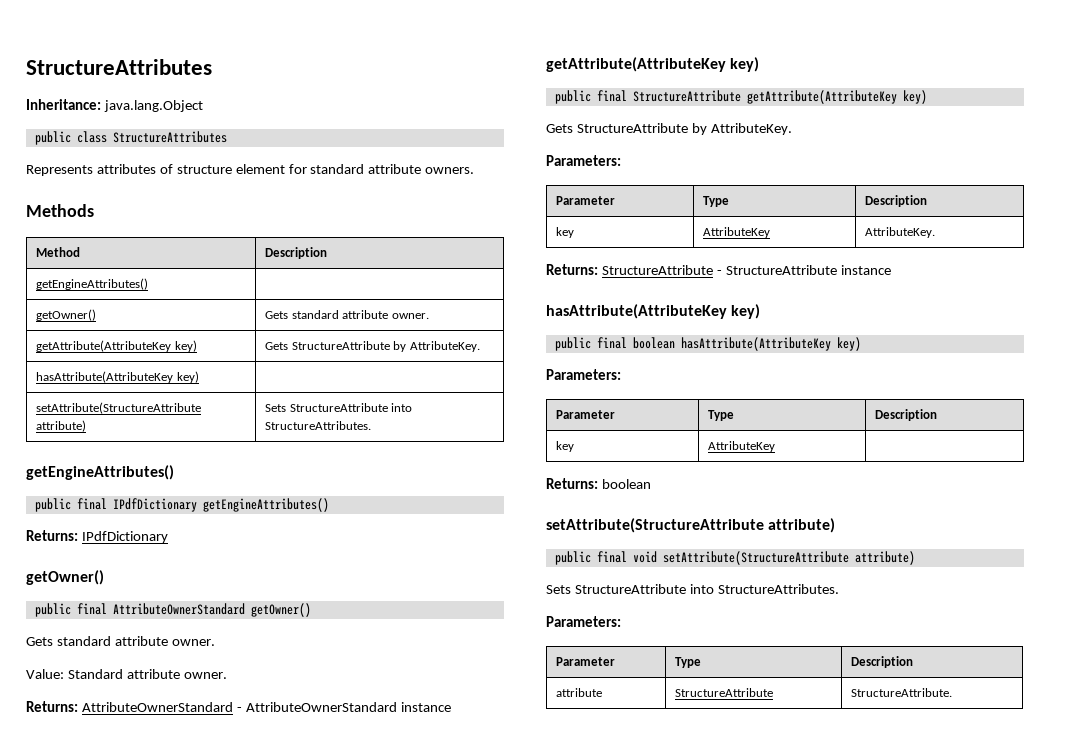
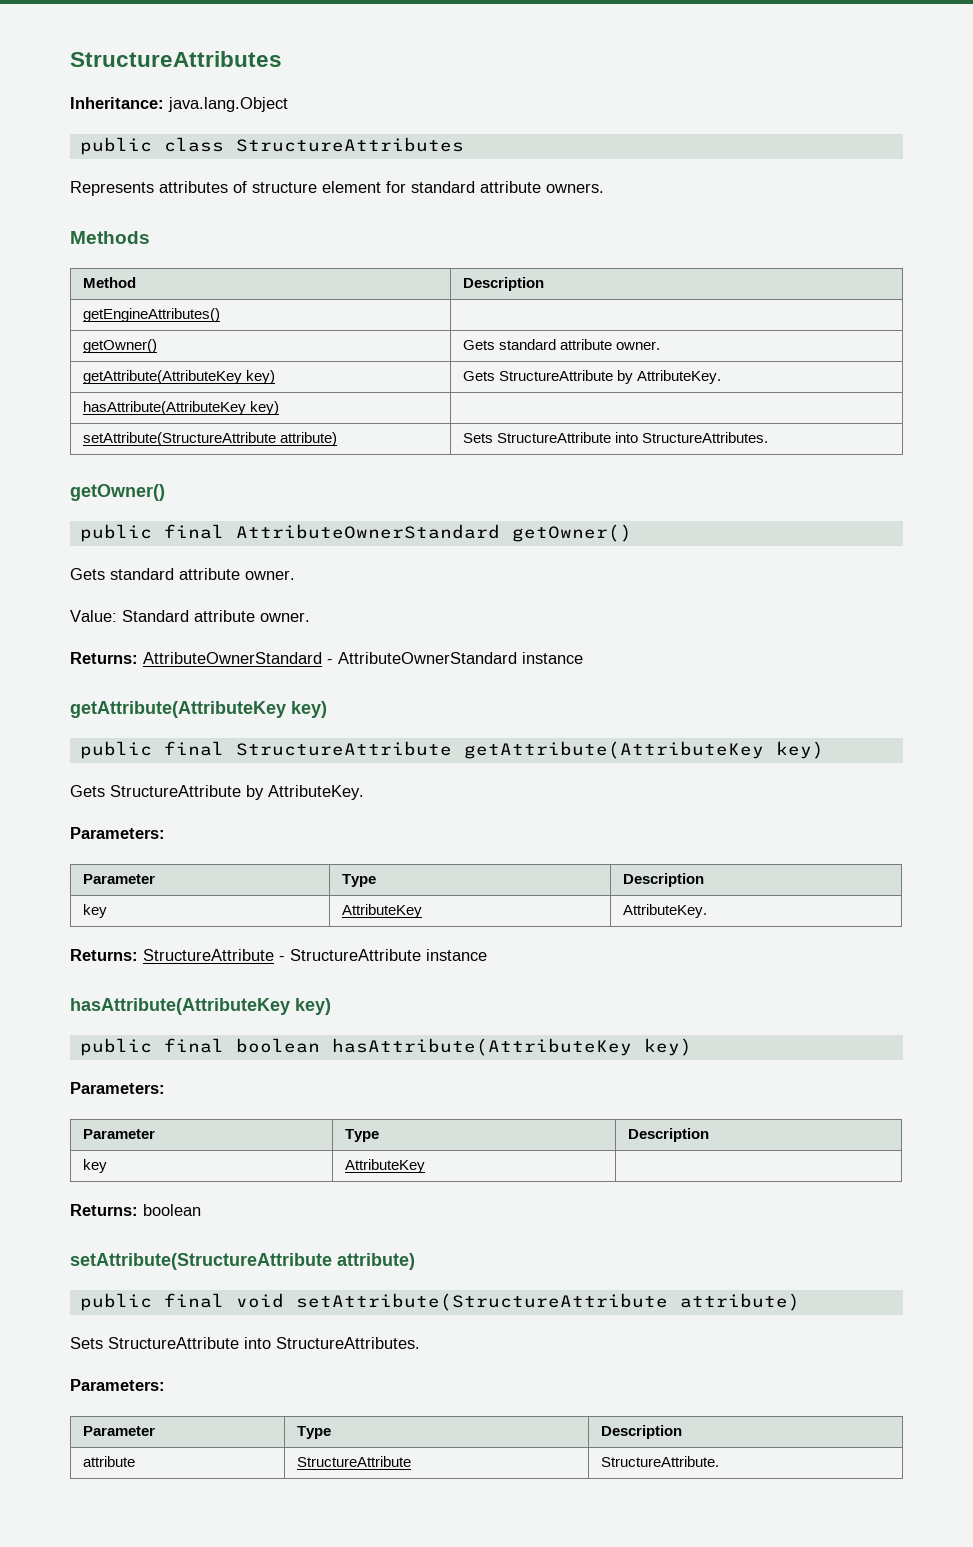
[26,465,174,480] [34,498,329,512] [26,530,168,543] // getEngineAttributes() // public final IPdfDictionary getEngineAttributes() // Returns: IPdfDictionary -> (769, 437) none

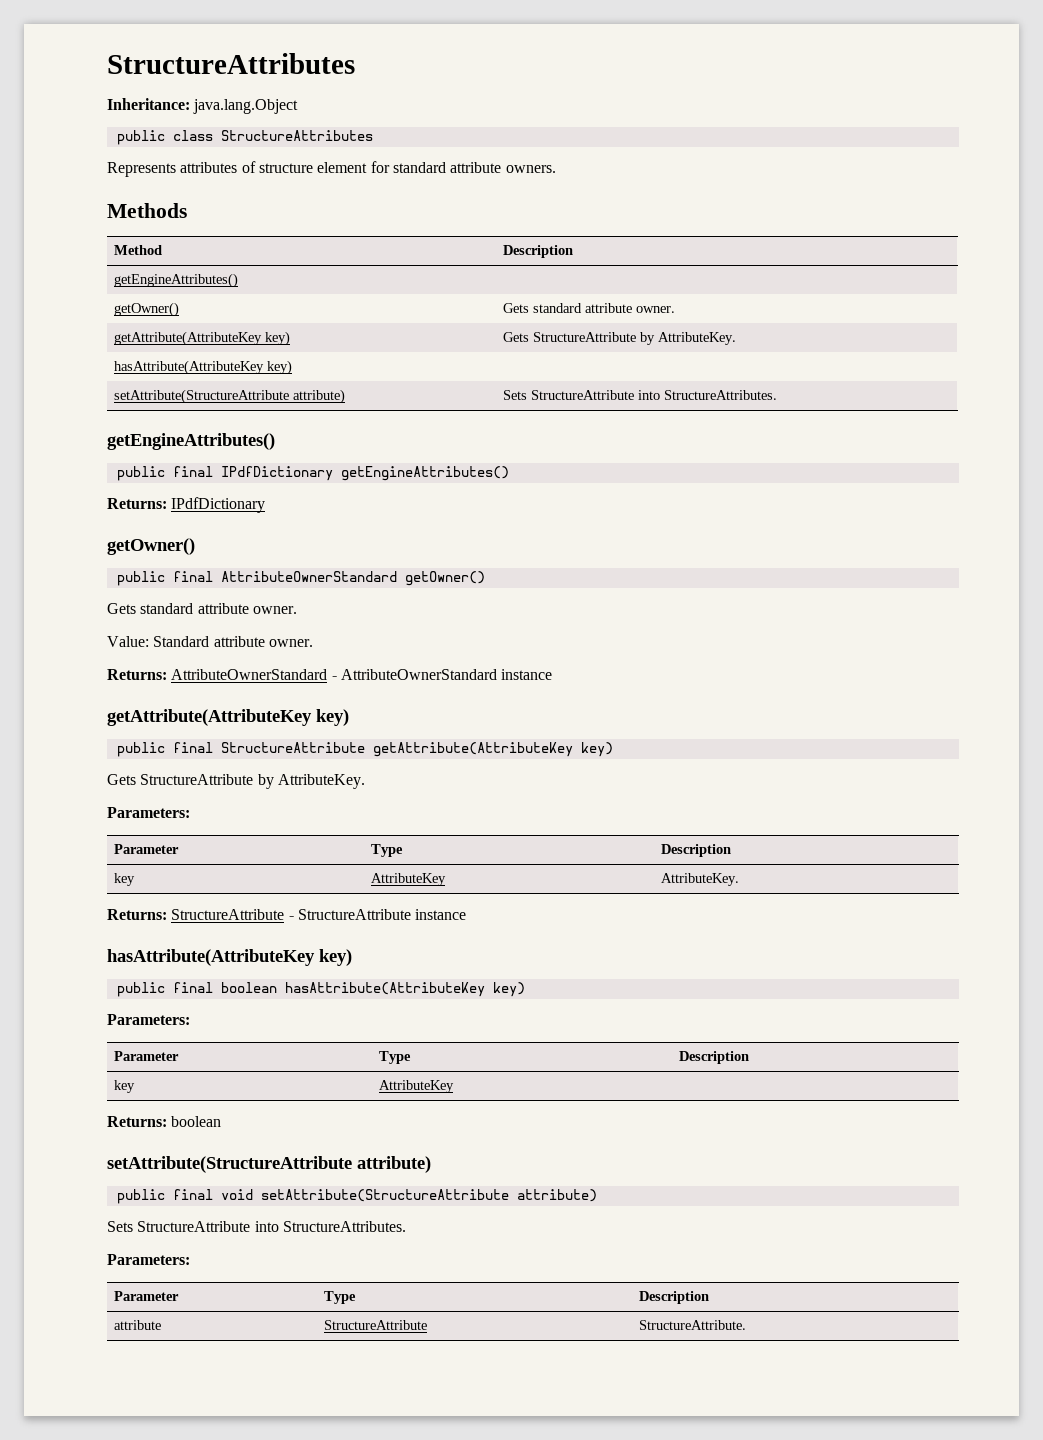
(769, 437) none -> [107,433,275,450] [116,466,509,481] [107,497,266,513] // getEngineAttributes() // public final IPdfDictionary getEngineAttributes() // Returns: IPdfDictionary

